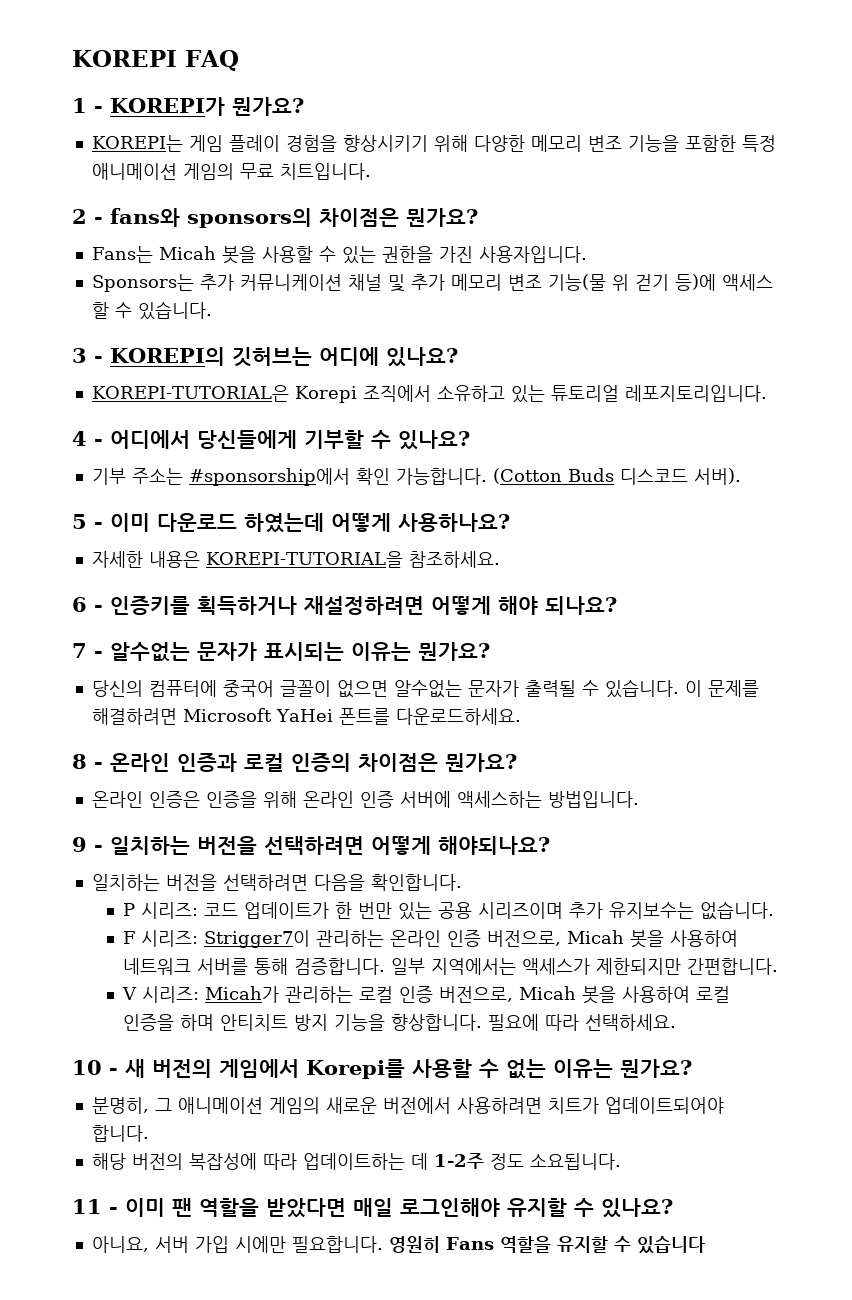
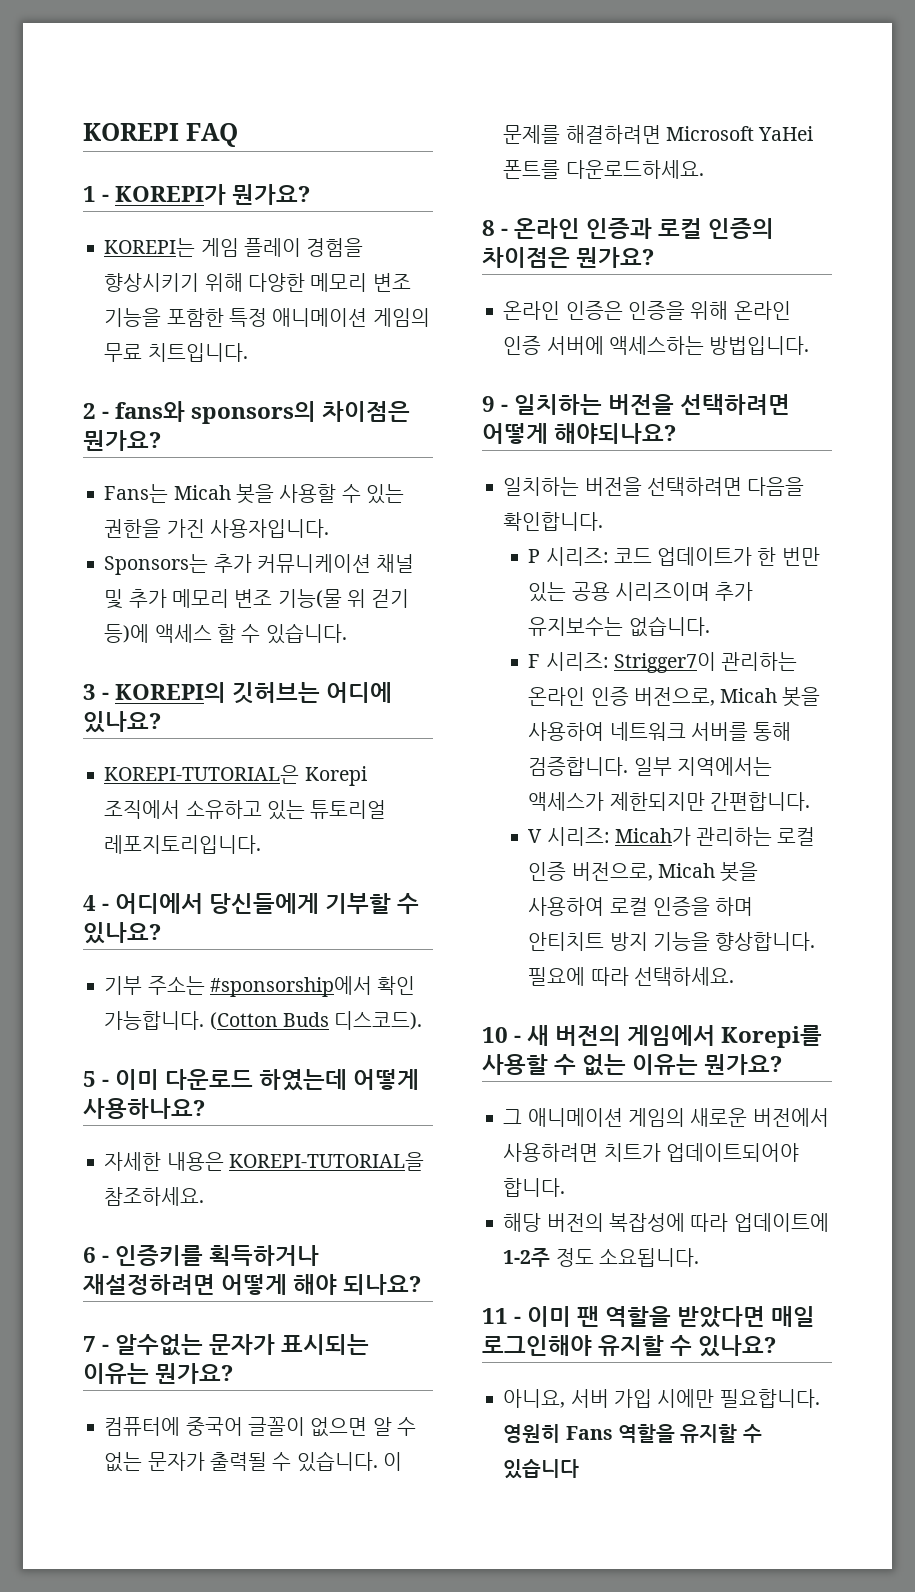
[619,468,741,485] 디스코드 서버). -> [334,1011,423,1030] 디스코드).
[91,680,143,697] 당신의 -> (234, 1373) none
[393,680,462,698] 알수없는 -> [372,1417,416,1436] [104,1452,143,1472] 알 수 없는
[91,1097,149,1114] 분명히, -> (783, 1064) none
[302,1153,428,1170] 업데이트하는 데 -> [733,1213,829,1232] 업데이트에

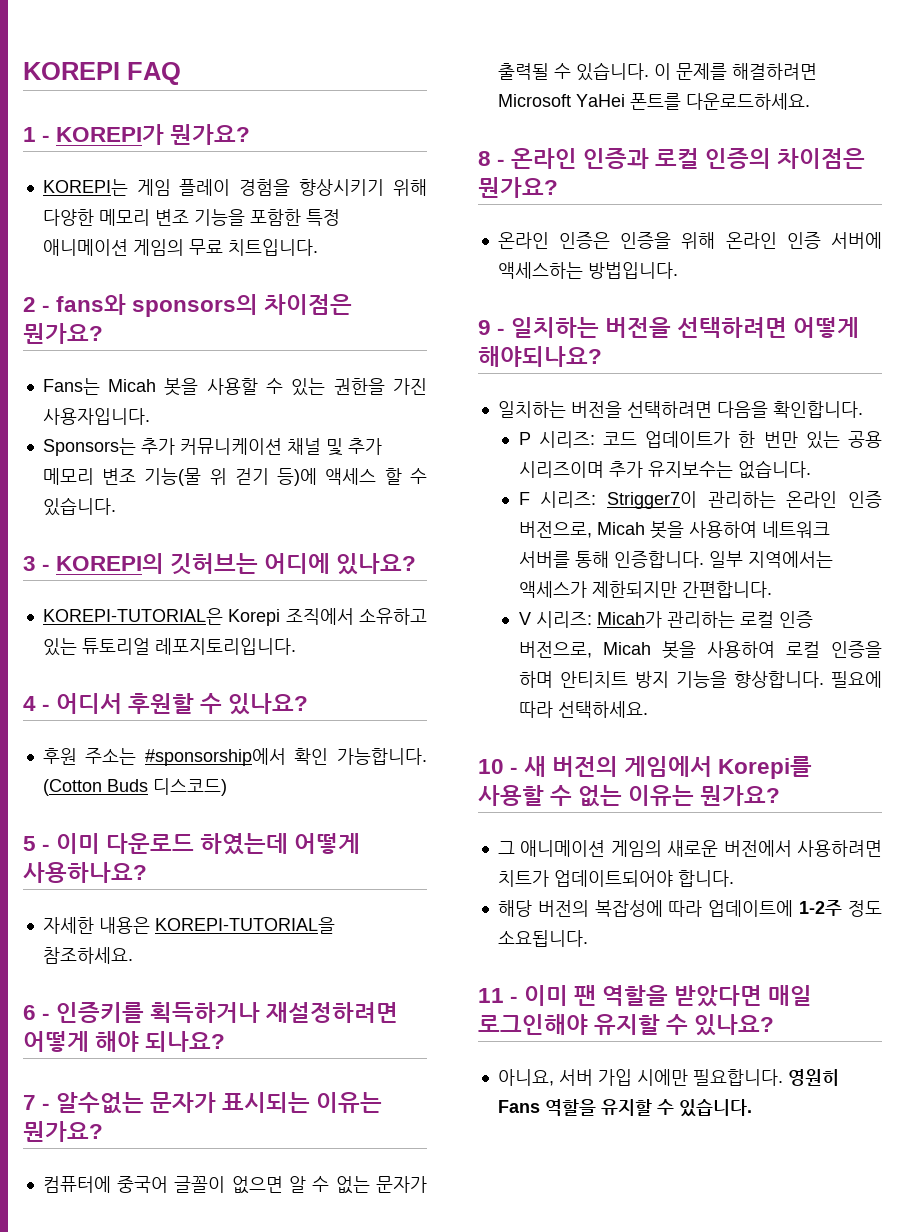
[115,893,420,914] [83,922,161,944] [104,976,143,995] 어디에서 당신들에게 기부할 수 있나요? // 기부 -> [56,693,309,715] [42,748,77,765] 어디서 후원할 수 있나요? // 후원
[334,1011,423,1030] 디스코드). -> [152,778,227,796] 디스코드)
[528,757,629,776] 검증합니다. -> [613,551,704,568] 인증합니다.
[503,1459,580,1479] 있습니다 -> [678,1099,752,1117] 있습니다.

